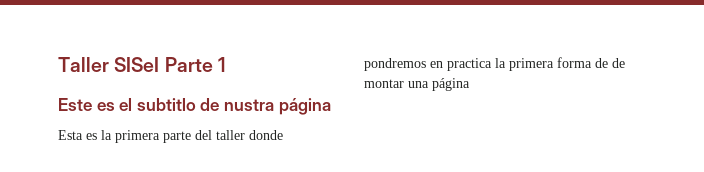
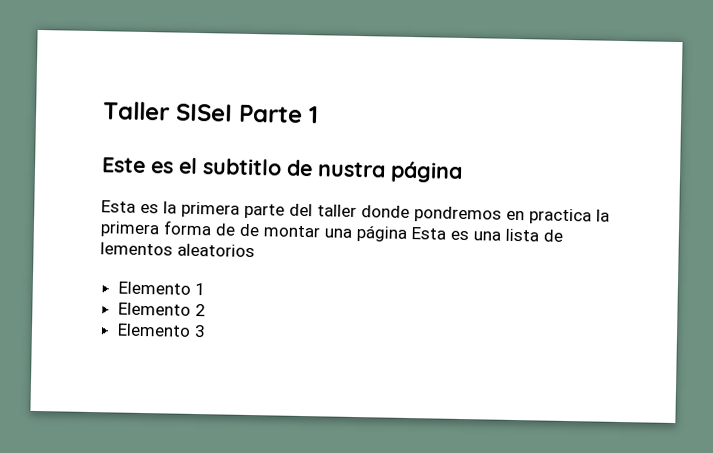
(470, 84) none -> [411,227,563,242] [100,242,255,258] [117,281,206,296] [117,302,206,317] [116,323,206,338] Esta es una lista de lementos aleatorios // Elemento 1 // Elemento 2 // Elemento 3

